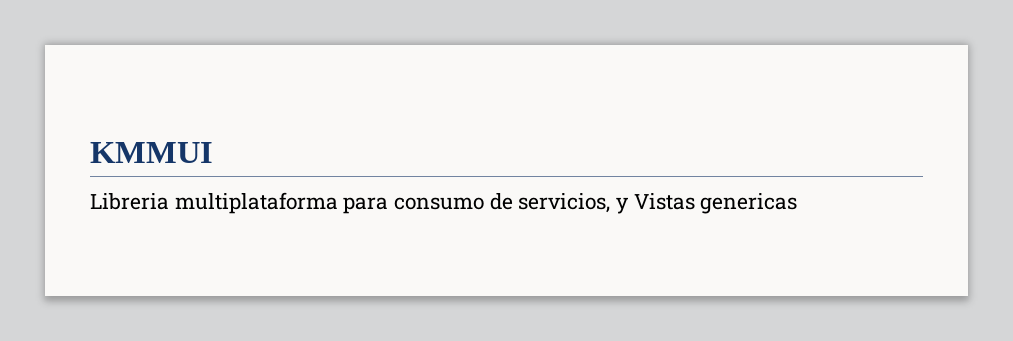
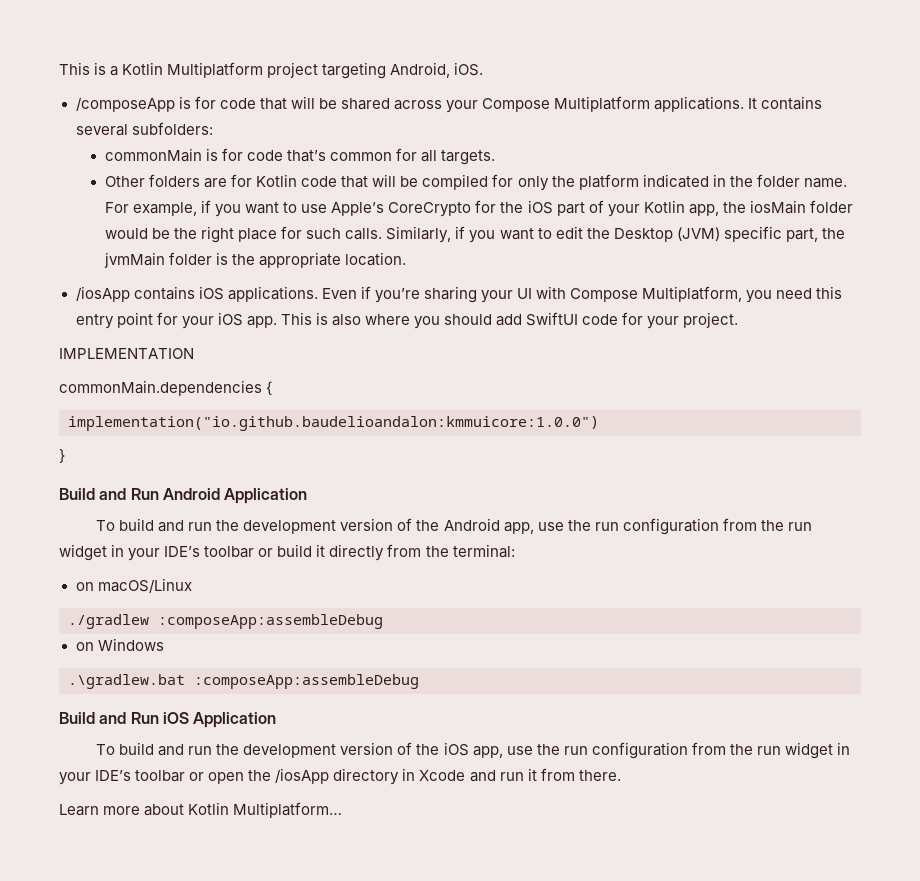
[90,142,213,163] [90,192,798,214] KMMUI // Libreria multiplataforma para consumo de servicios, y Vistas genericas -> [59,62,484,79] [75,96,823,113] [75,122,213,136] [104,148,496,165] [104,174,847,191] [104,200,853,217] [104,226,845,243] [103,252,407,268] [75,286,843,303] [75,312,739,329] [59,348,194,359] [59,380,273,396] [68,416,599,431] [59,449,65,463] [59,488,308,504] [96,518,812,535] [59,544,515,561] [75,578,192,593] [68,614,383,629] [75,638,164,651] [68,674,419,689] [59,712,277,728] [96,742,851,759] [59,768,621,785] [59,802,343,818] This is a Kotlin Multiplatform project targeting Android, iOS. // /composeApp is for code that will be shared across your Compose Multiplatform applications. It contains several subfolders: // commonMain is for code that’s common for all targets. // Other folders are for Kotlin code that will be compiled for only the platform indicated in the folder name. For example, if you want to use Apple’s CoreCrypto for the iOS part of your Kotlin app, the iosMain folder would be the right place for such calls. Similarly, if you want to edit the Desktop (JVM) specific part, the jvmMain folder is the appropriate location. // /iosApp contains iOS applications. Even if you’re sharing your UI with Compose Multiplatform, you need this entry point for your iOS app. This is also where you should add SwiftUI code for your project. // IMPLEMENTATION // commonMain.dependencies { // implementation("io.github.baudelioandalon:kmmuicore:1.0.0") // } // Build and Run Android Application // To build and run the development version of the Android app, use the run configuration from the run widget in your IDE’s toolbar or build it directly from the terminal: // on macOS/Linux // ./gradlew :composeApp:assembleDebug // on Windows // .\gradlew.bat :composeApp:assembleDebug // Build and Run iOS Application // To build and run the development version of the iOS app, use the run configuration from the run widget in your IDE’s toolbar or open the /iosApp directory in Xcode and run it from there. // Learn more about Kotlin Multiplatform…

